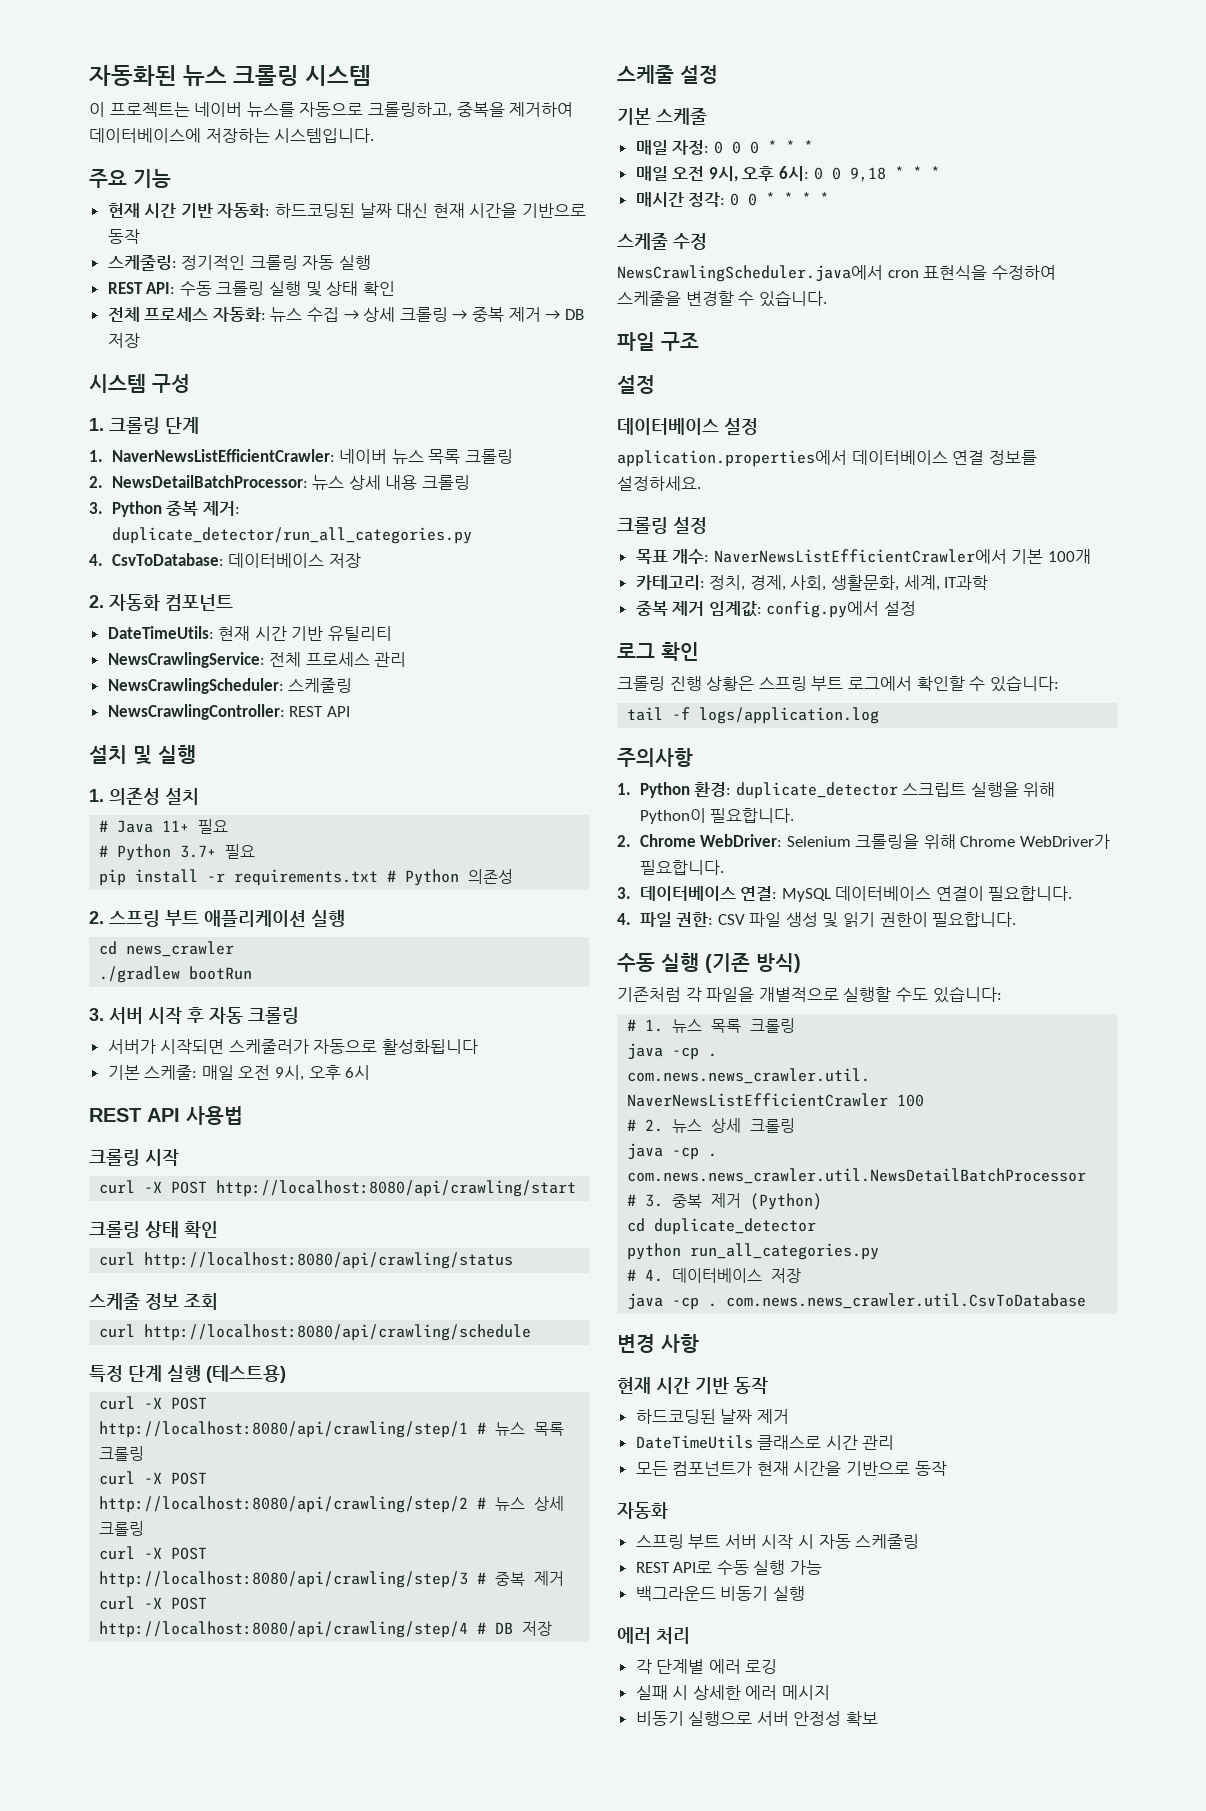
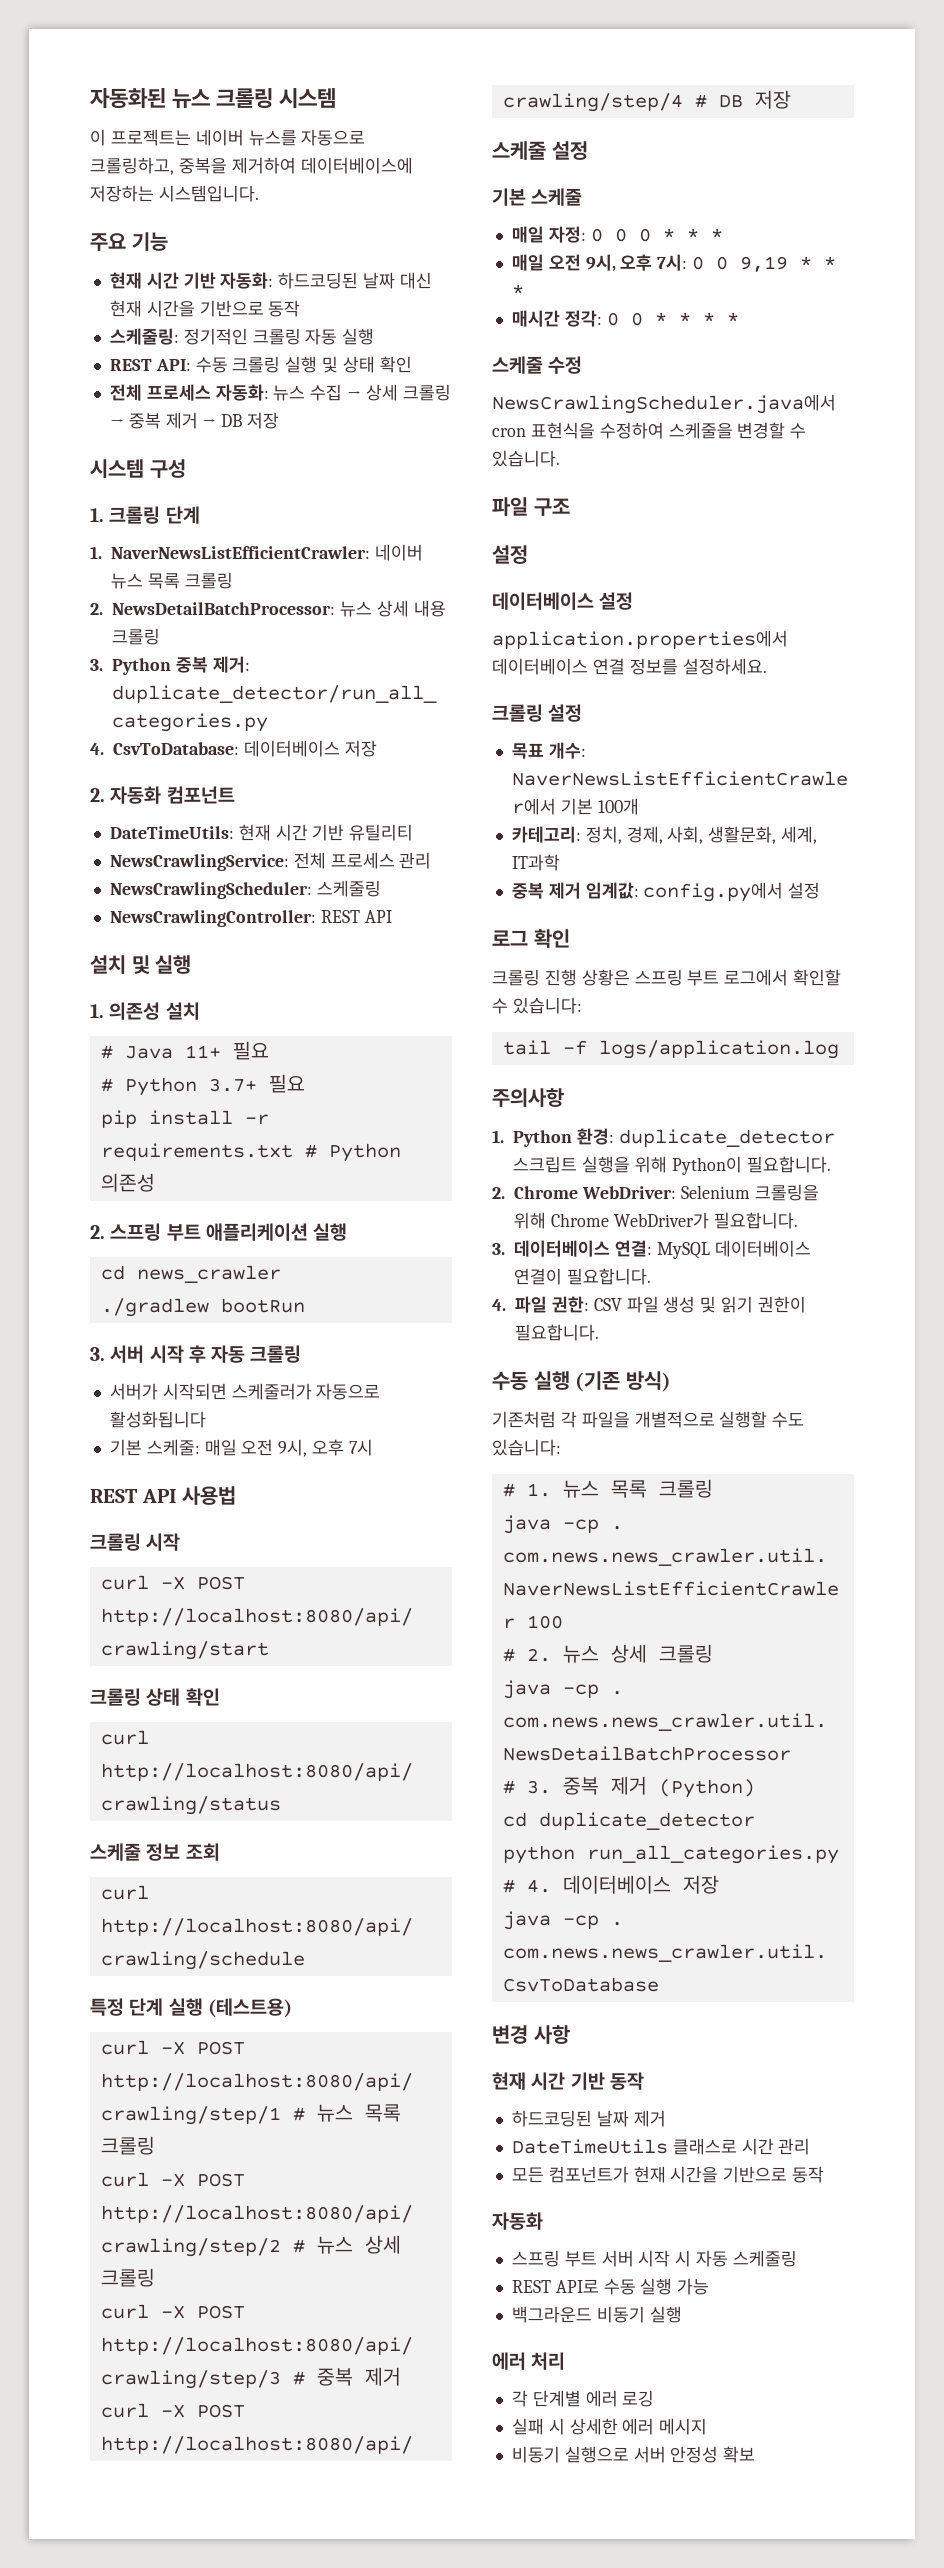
[345,1065,371,1080] 6시 -> [348,1439,373,1456] 7시
[779,166,886,182] 6시: 0 0 9,18 -> [657,254,789,272] 7시: 0 0 9,19

